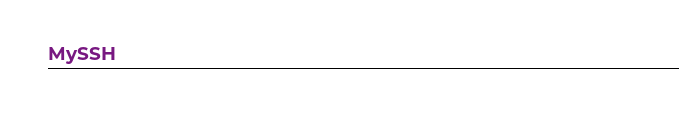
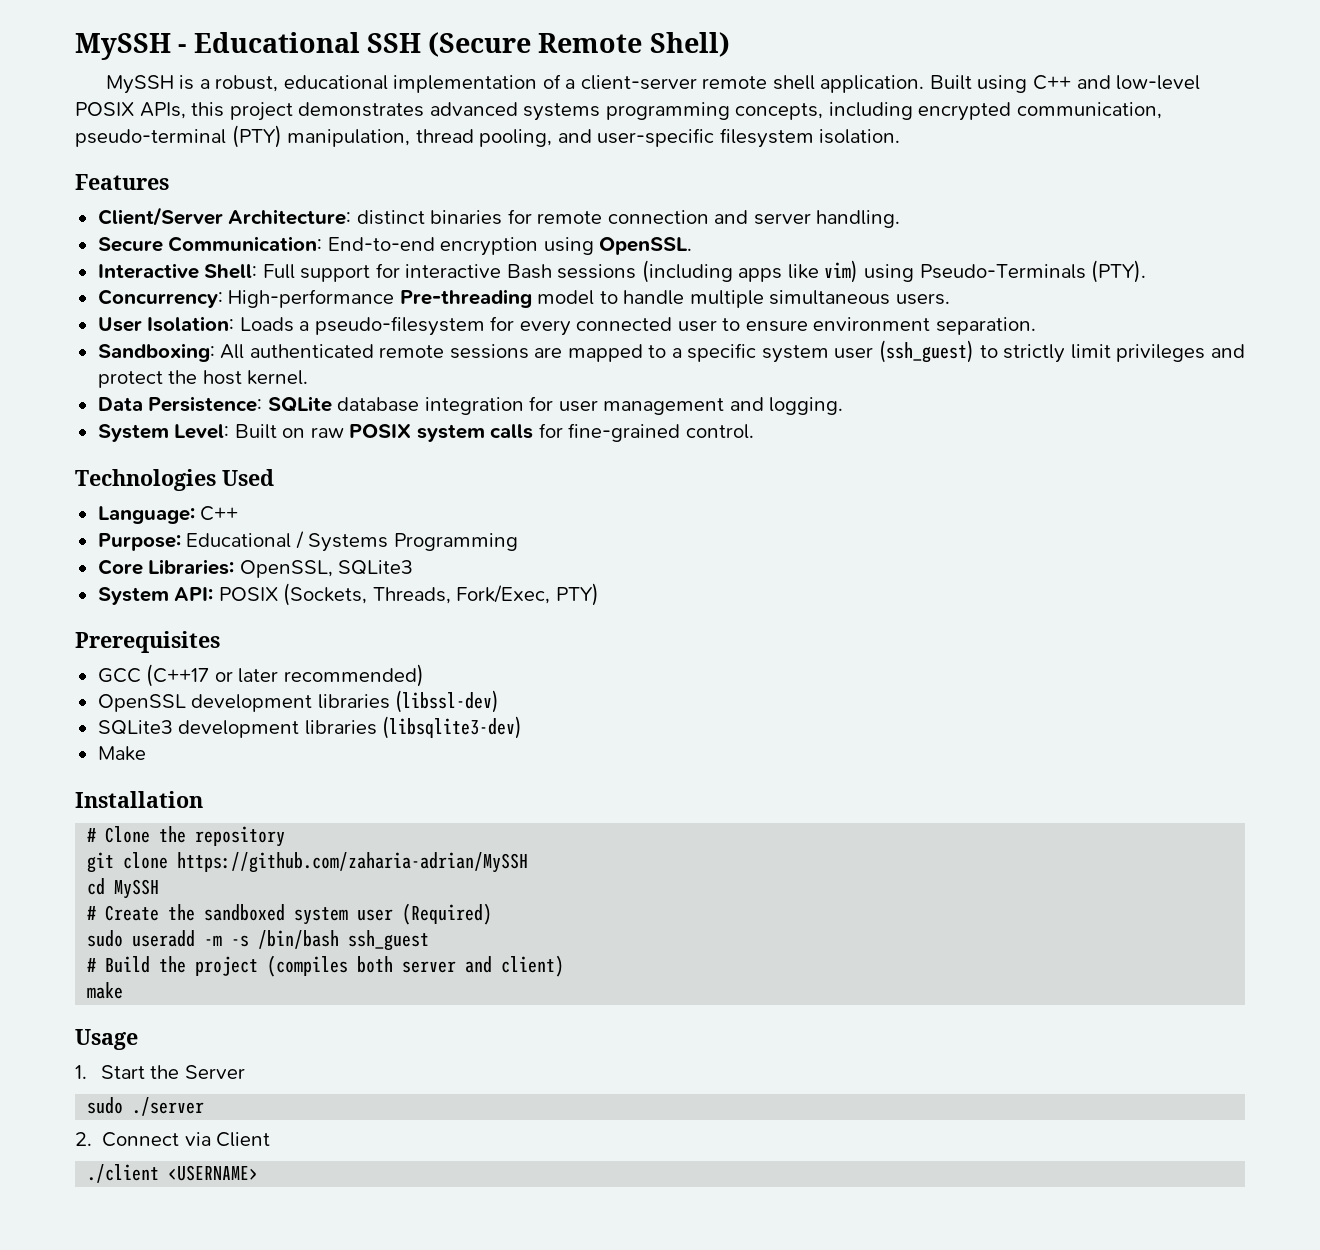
[48,47,116,64] MySSH -> [75,32,730,60] [105,74,1201,94] [75,102,1162,121] [75,125,901,148] [75,174,169,190] [97,207,901,228] [97,236,693,256] [97,260,1147,283] [97,289,950,308] [97,316,1036,336] [97,340,1245,363] [97,370,309,388] [97,396,844,415] [97,423,754,442] [75,469,274,491] [97,506,239,524] [97,531,518,552] [97,559,414,578] [97,583,599,606] [75,631,220,653] [97,664,424,687] [97,690,500,713] [97,716,523,739] [97,746,146,761] [75,791,203,808] [87,826,286,847] [87,852,529,873] [87,878,160,899] [87,903,493,925] [87,930,430,951] [87,955,565,977] [87,982,124,999] [75,1029,138,1050] [75,1065,245,1079] [87,1097,205,1116] [75,1132,271,1147] [87,1164,259,1183] MySSH - Educational SSH (Secure Remote Shell) // MySSH is a robust, educational implementation of a client-server remote shell application. Built using C++ and low-level POSIX APIs, this project demonstrates advanced systems programming concepts, including encrypted communication, pseudo-terminal (PTY) manipulation, thread pooling, and user-specific filesystem isolation. // Features // Client/Server Architecture: distinct binaries for remote connection and server handling. // Secure Communication: End-to-end encryption using OpenSSL. // Interactive Shell: Full support for interactive Bash sessions (including apps like vim) using Pseudo-Terminals (PTY). // Concurrency: High-performance Pre-threading model to handle multiple simultaneous users. // User Isolation: Loads a pseudo-filesystem for every connected user to ensure environment separation. // Sandboxing: All authenticated remote sessions are mapped to a specific system user (ssh_guest) to strictly limit privileges and protect the host kernel. // Data Persistence: SQLite database integration for user management and logging. // System Level: Built on raw POSIX system calls for fine-grained control. // Technologies Used // Language: C++ // Purpose: Educational / Systems Programming // Core Libraries: OpenSSL, SQLite3 // System API: POSIX (Sockets, Threads, Fork/Exec, PTY) // Prerequisites // GCC (C++17 or later recommended) // OpenSSL development libraries (libssl-dev) // SQLite3 development libraries (libsqlite3-dev) // Make // Installation // # Clone the repository // git clone https://github.com/zaharia-adrian/MySSH // cd MySSH // # Create the sandboxed system user (Required) // sudo useradd -m -s /bin/bash ssh_guest // # Build the project (compiles both server and client) // make // Usage // 1. Start the Server // sudo ./server // 2. Connect via Client // ./client <USERNAME>

